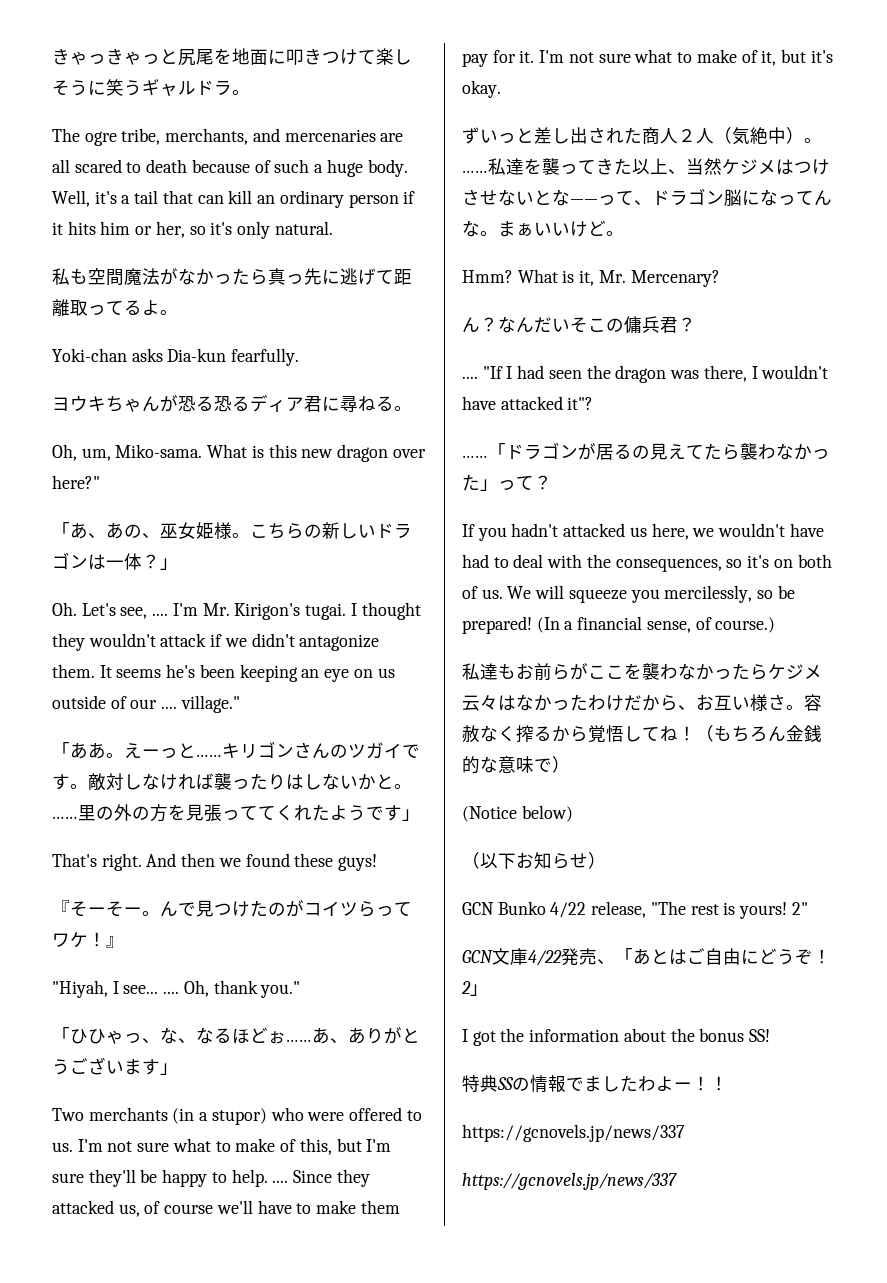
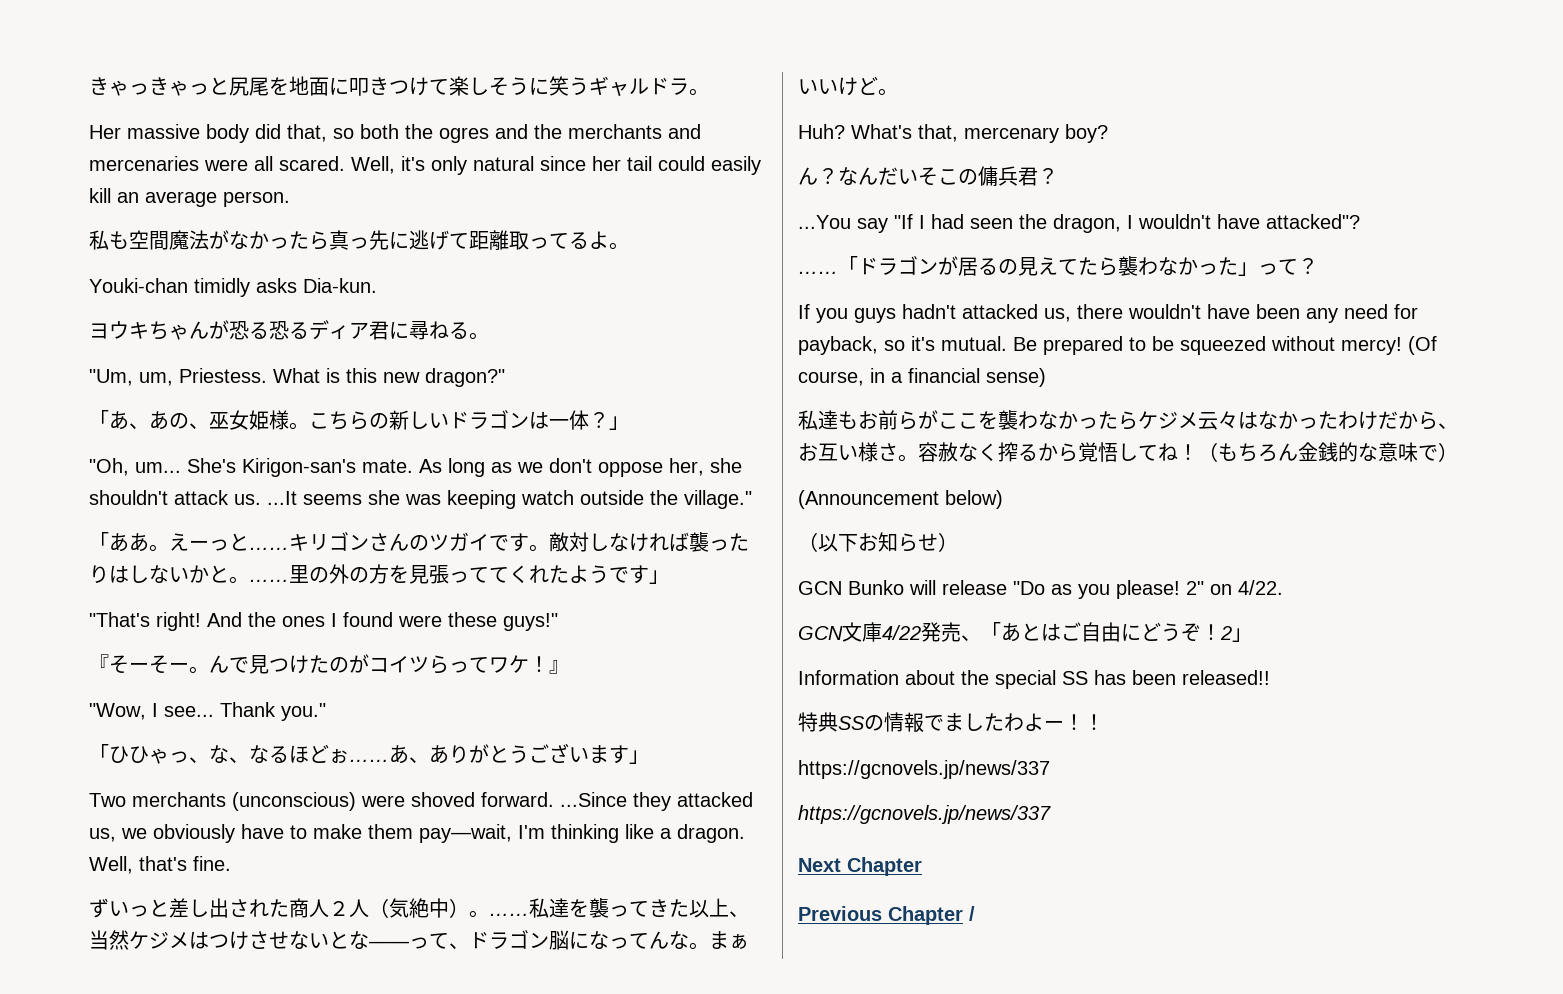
[52,128,404,146] [52,159,408,177] [52,190,416,208] [52,221,333,239] The ogre tribe, merchants, and mercenaries are all scared to death because of such a huge body. Well, it's a tail that can kill an ordinary person if it hits him or her, so it's only natural. -> [89,124,701,143] [89,156,761,175] [89,188,290,207] Her massive body did that, so both the ogres and the merchants and mercenaries were all scared. Well, it's only natural since her tail could easily kill an average person.
[52,348,300,366] Yoki-chan asks Dia-kun fearfully. -> [89,278,377,297] Youki-chan timidly asks Dia-kun.
[52,444,203,461] Oh, um, Miko-sama. -> [89,368,267,386] "Um, um, Priestess.
[337,444,426,462] [52,475,100,489] dragon over here?" -> [425,368,505,387] dragon?"
[52,602,421,620] [52,633,380,651] [52,664,395,682] [52,695,178,709] Oh. Let's see, .... I'm Mr. Kirigon's tugai. I thought they wouldn't attack if we didn't antagonize them. It seems he's been keeping an eye on us outside of our .... -> [89,458,742,477] [89,490,678,509] "Oh, um... She's Kirigon-san's mate. As long as we don't oppose her, she shouldn't attack us. ...It seems she was keeping watch outside the
[52,853,378,871] That's right. And then we found these guys! -> [89,612,558,631] "That's right! And the ones I found were these guys!"
[52,980,108,998] "Hiyah, -> [89,703,146,720] "Wow,
[163,980,258,997] .... Oh, thank -> [220,702,276,717] Thank
[172,1107,422,1125] [52,1138,392,1155] [52,1169,370,1187] [52,1200,400,1217] [462,49,833,67] [462,80,501,98] (in a stupor) who were offered to us. I'm not sure what to make of this, but I'm sure they'll be happy to help. .... Since they attacked us, of course we'll have to make them pay for it. I'm not sure what to make of it, but it's okay. -> [232,792,753,811] [89,824,745,843] [89,856,231,874] (unconscious) were shoved forward. ...Since they attacked us, we obviously have to make them pay—wait, I'm thinking like a dragon. Well, that's fine.
[462,269,720,287] Hmm? What is it, Mr. Mercenary? -> [798,124,1108,143] Huh? What's that, mercenary boy?
[462,376,478,379] .... -> [798,215,888,233] ...You say
[615,365,747,383] dragon was there, -> [1053,214,1121,233] dragon,
[500,396,594,410] attacked it"? -> [1266,214,1360,229] attacked"?
(507, 534) none -> [854,308,896,323] guys
[629,523,824,540] [462,554,832,572] [462,585,795,603] [462,616,776,634] us here, we wouldn't have had to deal with the consequences, so it's on both of us. We will squeeze you mercilessly, so be prepared! (In a financial sense, of course.) -> [1044,304,1418,323] [798,336,1437,355] [798,368,1046,387] us, there wouldn't have been any need for payback, so it's mutual. Be prepared to be squeezed without mercy! (Of course, in a financial sense)
[462,806,517,822] (Notice -> [798,490,939,509] (Announcement
[550,901,788,919] 4/22 release, "The rest is yours! -> [909,580,1180,599] will release "Do as you please!
(808, 908) none -> [1210,580,1283,595] on 4/22.
[462,1028,771,1046] I got the information about the bonus SS! -> [798,670,1270,689] Information about the special SS has been released!!
(677, 1181) none -> [798,857,922,876] [798,906,975,925] // Next Chapter // Previous Chapter /

